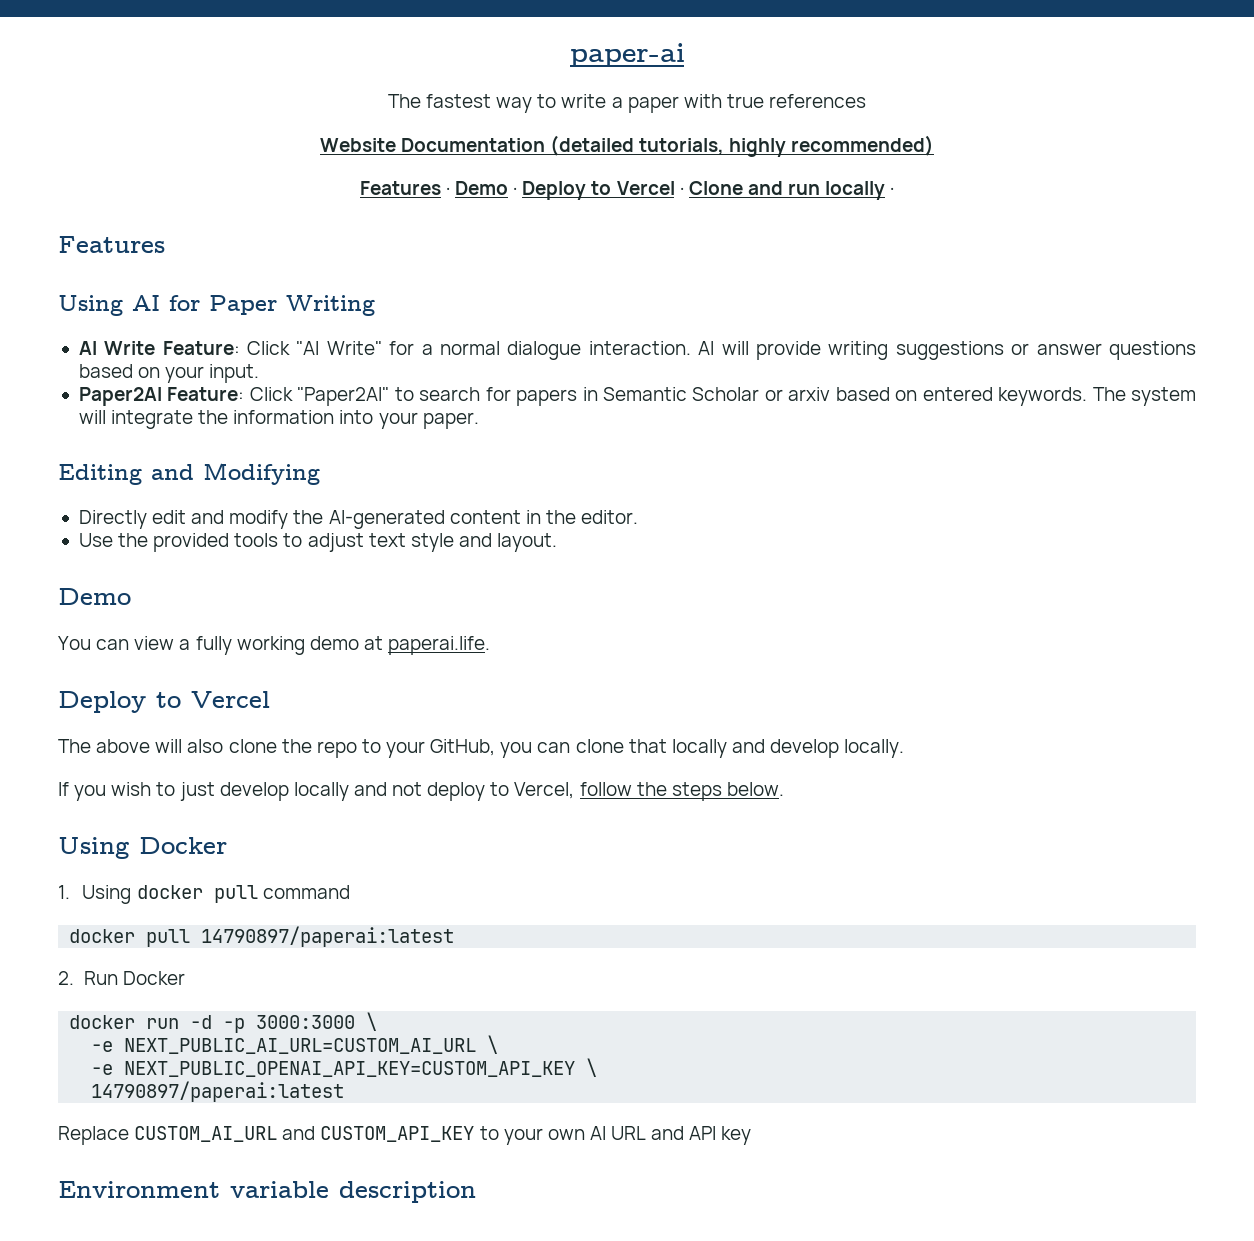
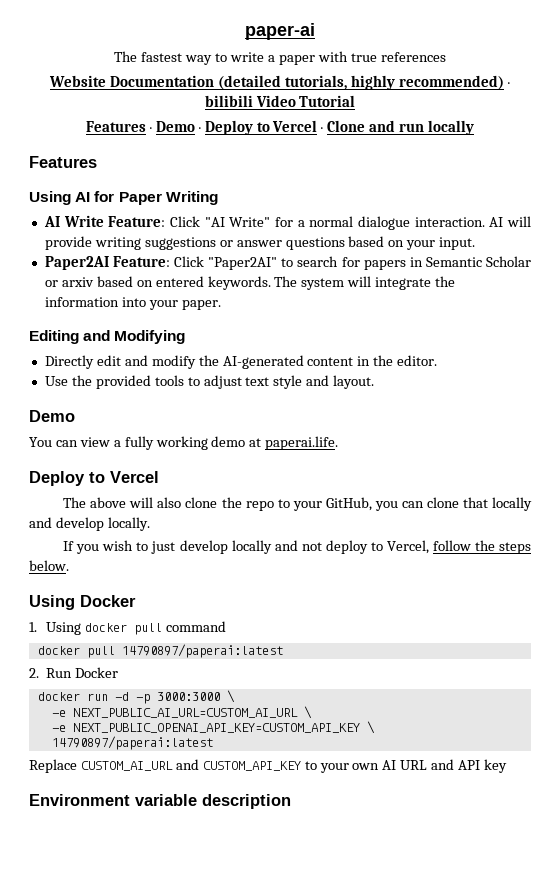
(935, 145) none -> [507,82,510,87] [204,95,356,107] · bilibili Video Tutorial
[890,187,895,195] · -> (475, 127) none

